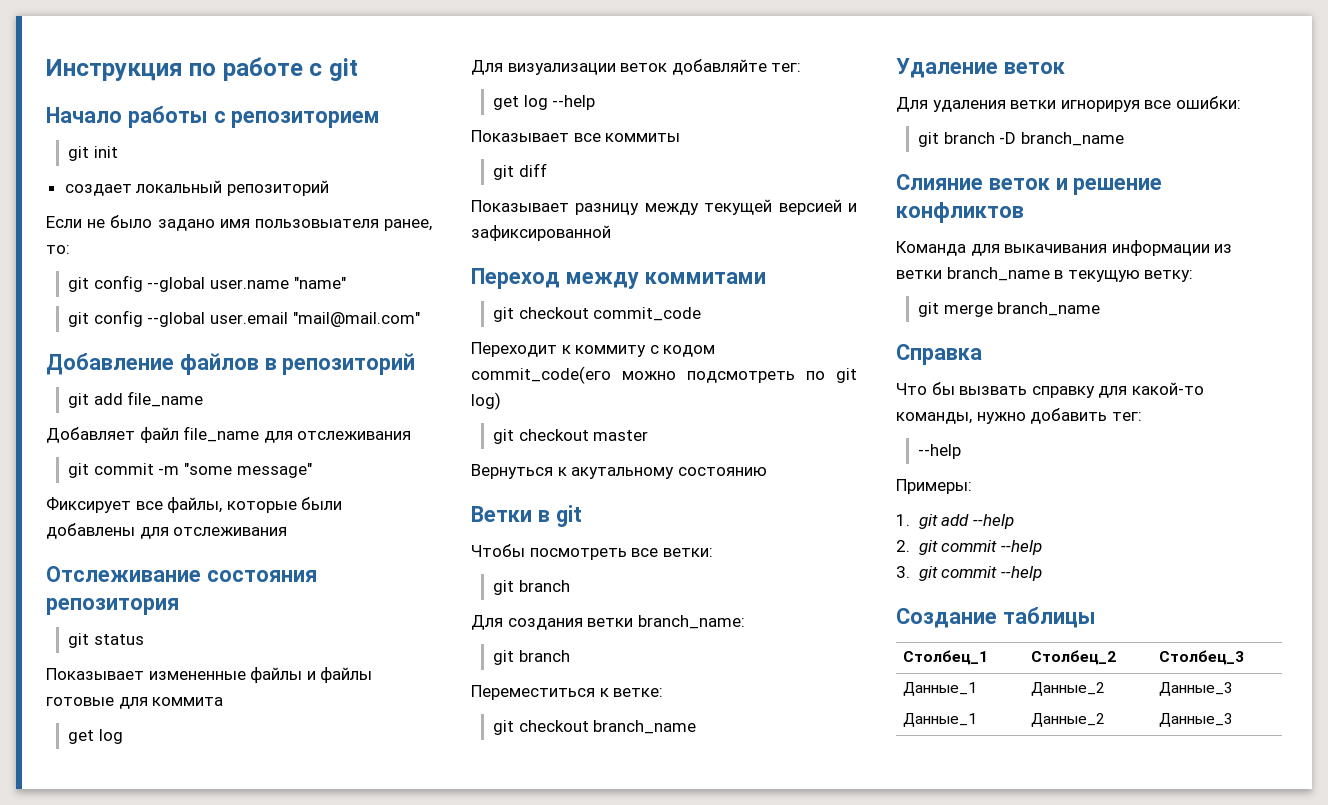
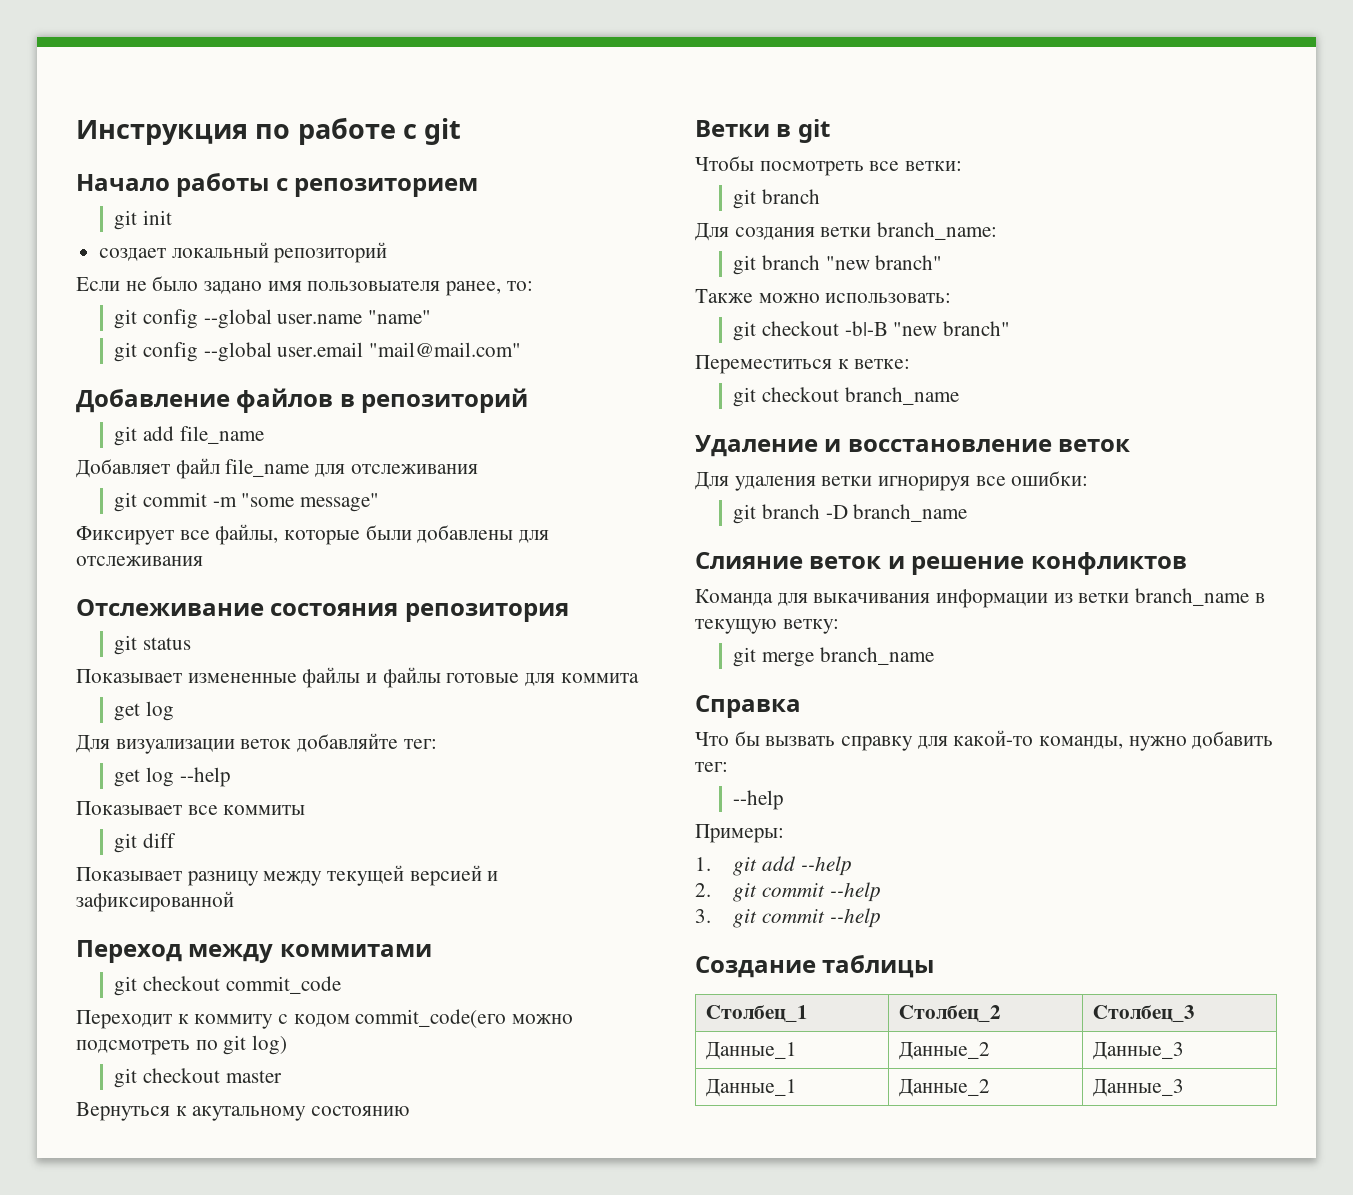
(570, 656) none -> [825,255,943,270] [695,289,952,303] [733,321,1011,341] "new branch" // Также можно использовать: // git checkout -b|-B "new branch"
(998, 68) none -> [824,439,1052,452] и восстановление

